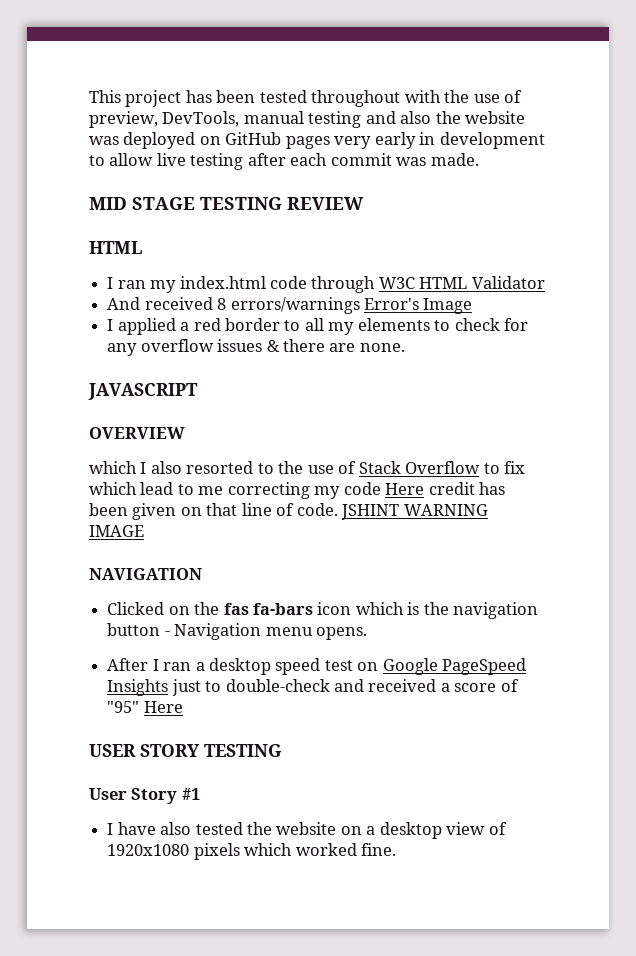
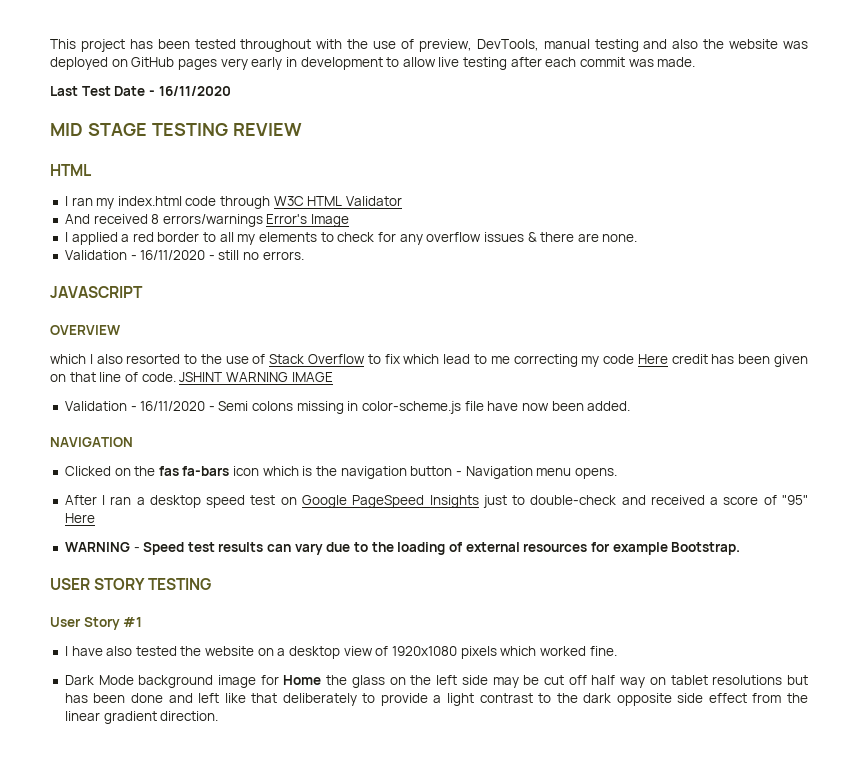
(479, 159) none -> [50,86,231,96] // Last Test Date - 16/11/2020
(405, 347) none -> [64,250,304,260] // Validation - 16/11/2020 - still no errors.
(144, 531) none -> [64,401,631,414] // Validation - 16/11/2020 - Semi colons missing in color-scheme.js file have now been added.
(183, 707) none -> [64,542,741,555] // WARNING - Speed test results can vary due to the loading of external resources for example Bootstrap.
(396, 849) none -> [64,675,808,688] [64,693,809,706] [64,711,219,724] // Dark Mode background image for Home the glass on the left side may be cut off half way on tablet resolutions but has been done and left like that deliberately to provide a light contrast to the dark opposite side effect from the linear gradient direction.

